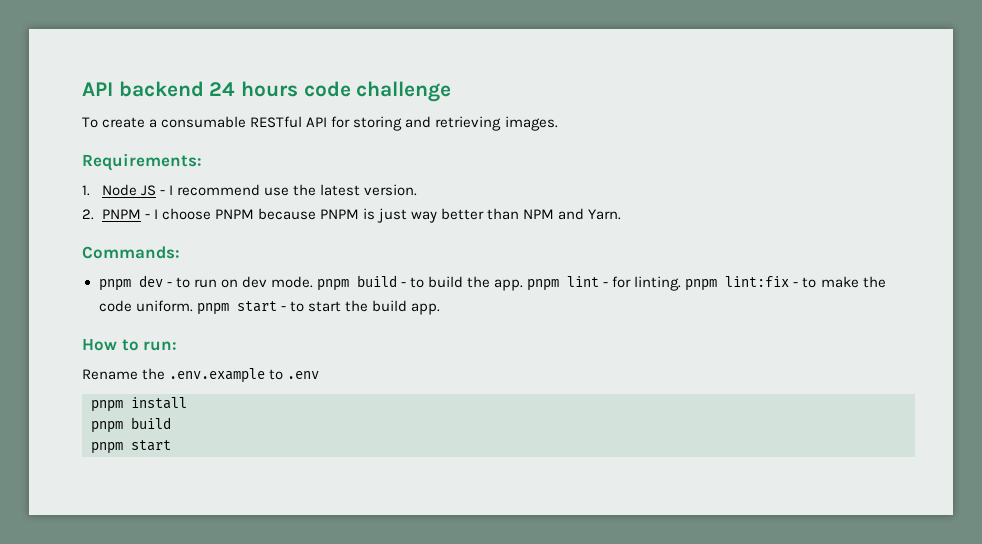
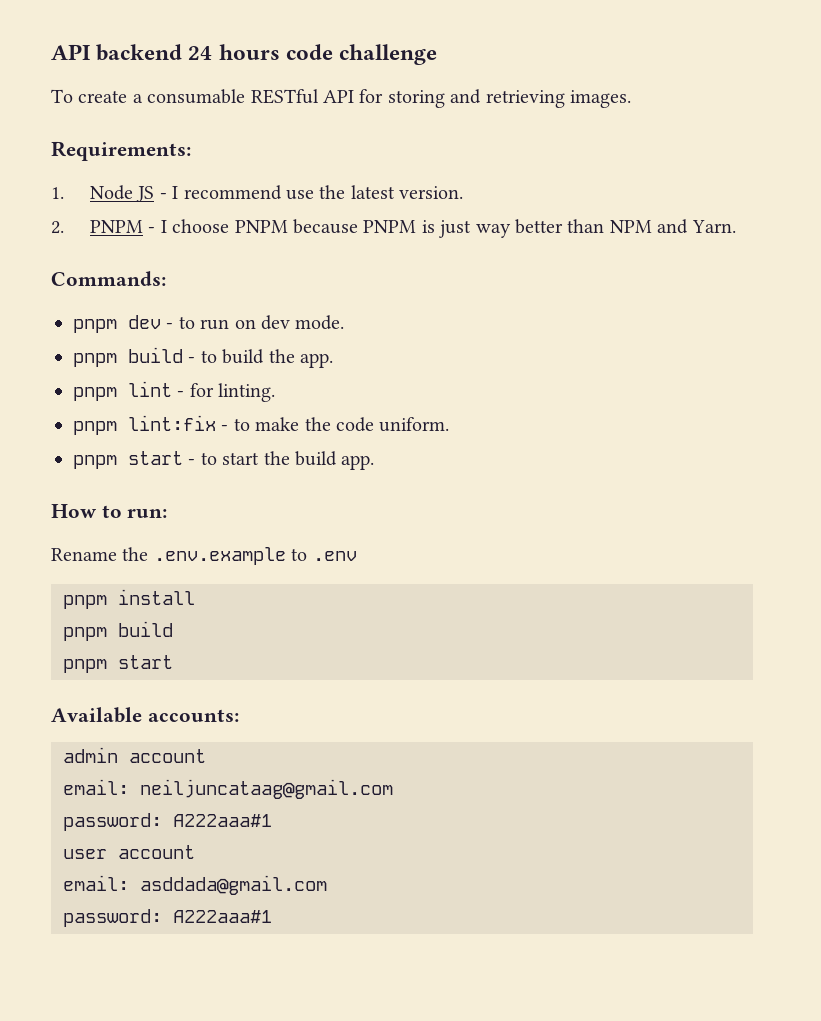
(313, 282) none -> (345, 322) //
(524, 285) none -> (333, 360) //
(682, 283) none -> (276, 392) //
(193, 306) none -> (450, 424) //
(171, 445) none -> [51,707,239,723] [63,747,206,763] [63,779,393,799] [63,813,272,831] [63,845,195,859] [63,875,327,895] [63,909,272,927] // Available accounts: // admin account // email: neiljuncataag@gmail.com // password: A222aaa#1 // user account // email: asddada@gmail.com // password: A222aaa#1

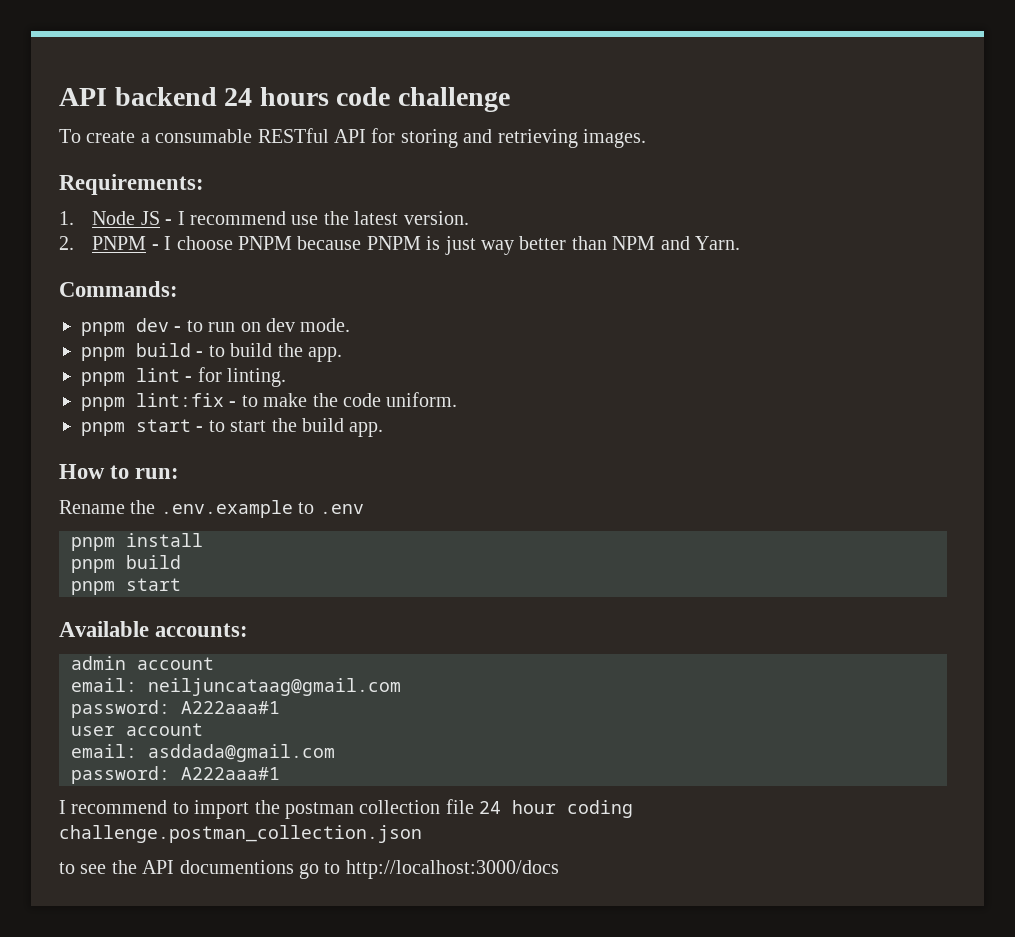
(272, 916) none -> [59,799,634,819] [59,825,422,843] [59,860,559,879] // I recommend to import the postman collection file 24 hour coding challenge.postman_collection.json // to see the API documentions go to http://localhost:3000/docs

